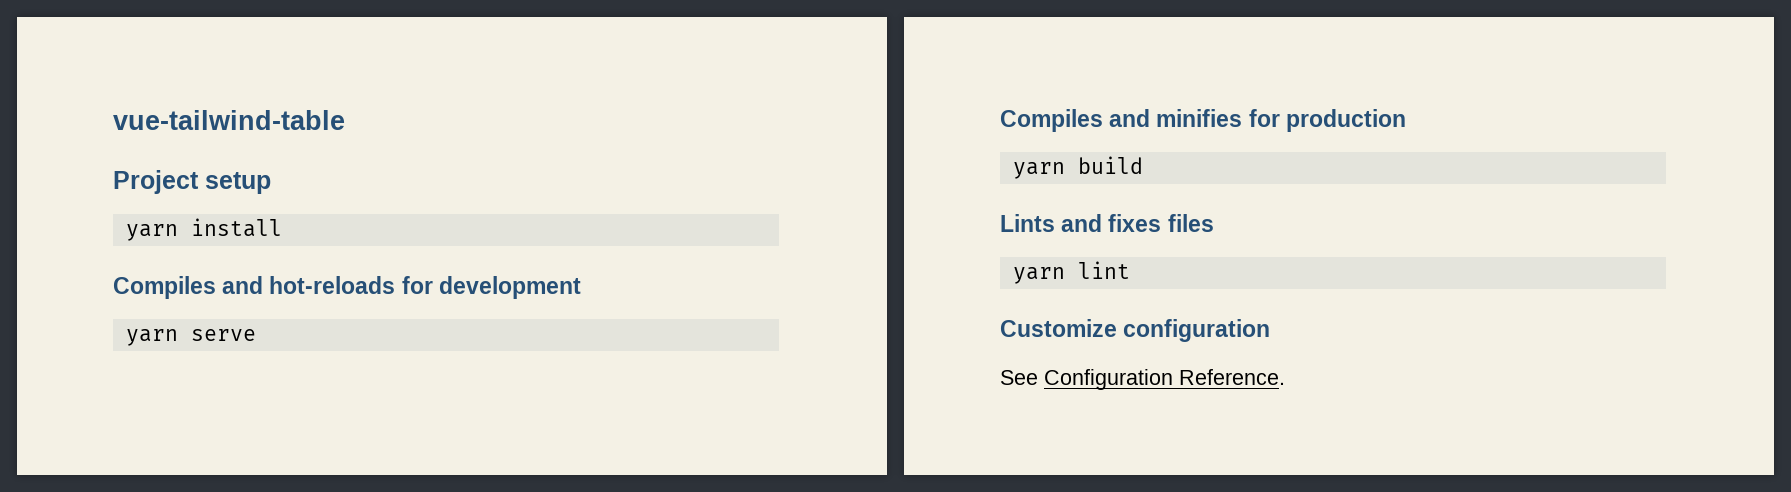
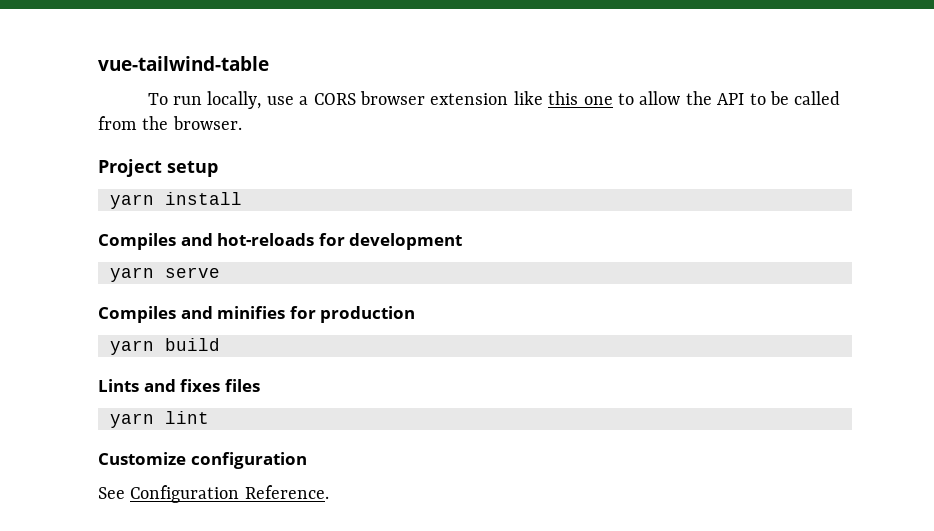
(345, 120) none -> [147,91,841,109] [98,116,242,130] // To run locally, use a CORS browser extension like this one to allow the API to be called from the browser.

